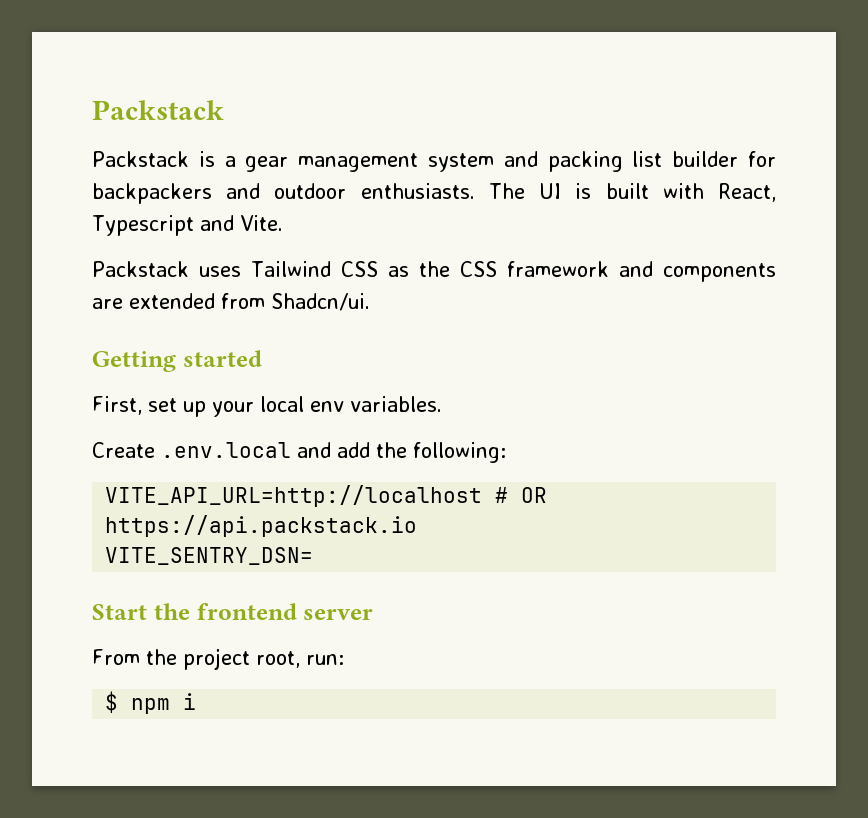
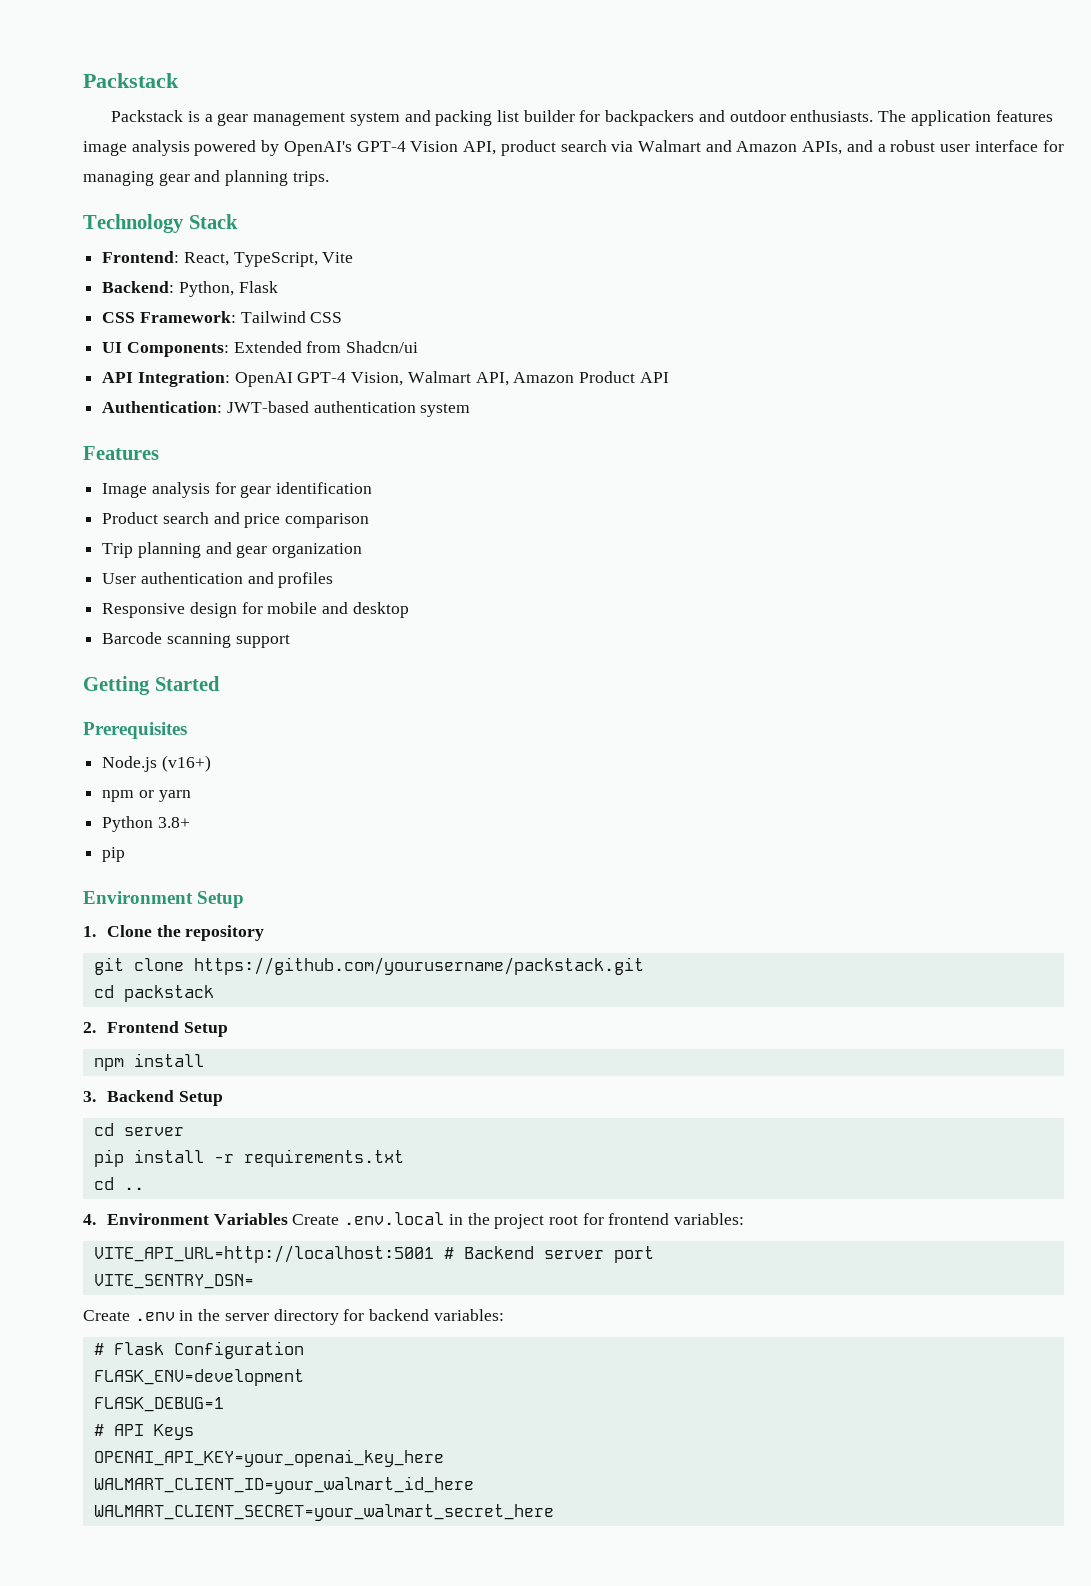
[539,183,776,202] [92,215,283,236] [92,261,776,282] [92,293,370,311] [92,350,262,372] [92,396,442,417] [92,442,506,463] [105,485,548,507] [105,515,418,537] [105,547,314,565] [92,603,374,620] [92,648,344,670] [105,691,197,714] UI is built with React, Typescript and Vite. // Packstack uses Tailwind CSS as the CSS framework and components are extended from Shadcn/ui. // Getting started // First, set up your local env variables. // Create .env.local and add the following: // VITE_API_URL=http://localhost # OR https://api.packstack.io // VITE_SENTRY_DSN= // Start the frontend server // From the project root, run: // $ npm i -> [910,110,1053,126] [83,140,1064,156] [83,170,329,186] [83,214,238,233] [102,251,354,267] [102,281,278,297] [102,311,343,323] [102,341,419,357] [102,371,669,387] [102,401,471,417] [83,446,159,460] [102,482,373,498] [102,512,370,528] [102,542,363,558] [102,572,334,588] [102,602,409,618] [102,632,290,648] [83,676,220,695] [83,722,187,739] [102,755,211,772] [102,790,191,802] [102,816,190,832] [102,847,126,862] [83,891,245,908] [83,925,265,941] [93,957,644,975] [93,985,214,1002] [83,1021,228,1037] [93,1053,204,1071] [83,1090,223,1106] [93,1123,184,1136] [93,1149,404,1167] [93,1177,144,1190] [83,1212,745,1229] [93,1245,654,1263] [93,1274,254,1289] [83,1309,504,1325] [93,1341,304,1359] [93,1369,304,1386] [93,1397,224,1412] [93,1424,194,1440] [93,1449,444,1467] [93,1476,474,1494] [93,1504,554,1521] application features image analysis powered by OpenAI's GPT-4 Vision API, product search via Walmart and Amazon APIs, and a robust user interface for managing gear and planning trips. // Technology Stack // Frontend: React, TypeScript, Vite // Backend: Python, Flask // CSS Framework: Tailwind CSS // UI Components: Extended from Shadcn/ui // API Integration: OpenAI GPT-4 Vision, Walmart API, Amazon Product API // Authentication: JWT-based authentication system // Features // Image analysis for gear identification // Product search and price comparison // Trip planning and gear organization // User authentication and profiles // Responsive design for mobile and desktop // Barcode scanning support // Getting Started // Prerequisites // Node.js (v16+) // npm or yarn // Python 3.8+ // pip // Environment Setup // 1. Clone the repository // git clone https://github.com/yourusername/packstack.git // cd packstack // 2. Frontend Setup // npm install // 3. Backend Setup // cd server // pip install -r requirements.txt // cd .. // 4. Environment Variables Create .env.local in the project root for frontend variables: // VITE_API_URL=http://localhost:5001 # Backend server port // VITE_SENTRY_DSN= // Create .env in the server directory for backend variables: // # Flask Configuration // FLASK_ENV=development // FLASK_DEBUG=1 // # API Keys // OPENAI_API_KEY=your_openai_key_here // WALMART_CLIENT_ID=your_walmart_id_here // WALMART_CLIENT_SECRET=your_walmart_secret_here

